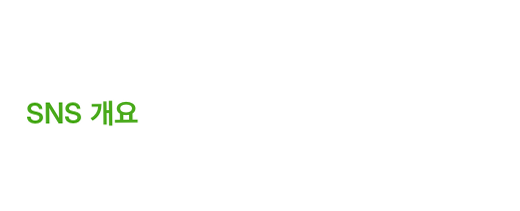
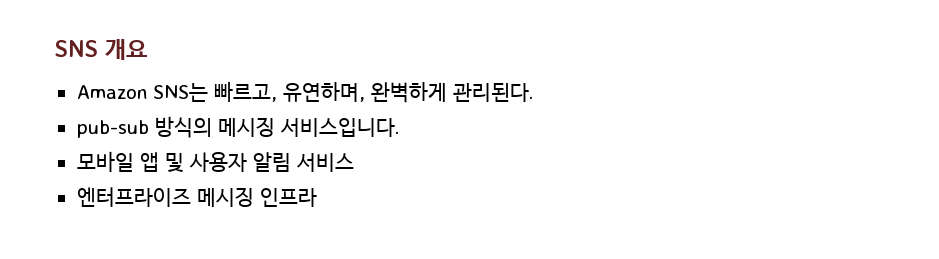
(139, 113) none -> [76,81,533,103] [76,116,399,138] [76,151,354,172] [76,187,317,207] // Amazon SNS는 빠르고, 유연하며, 완벽하게 관리된다. // pub-sub 방식의 메시징 서비스입니다. // 모바일 앱 및 사용자 알림 서비스 // 엔터프라이즈 메시징 인프라

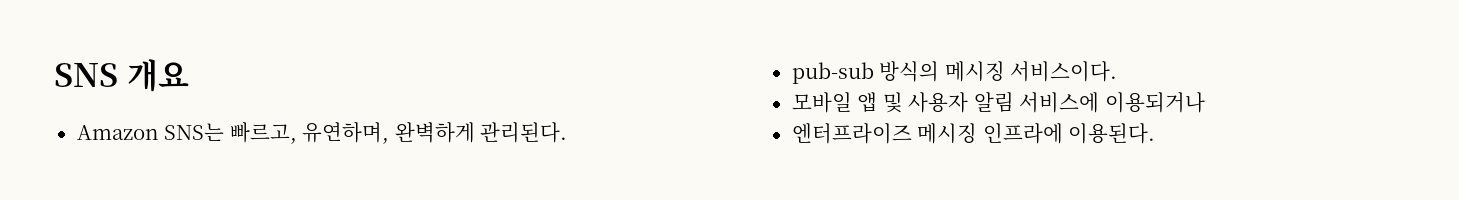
[279,118,399,137] 서비스입니다. -> [1010,61,1118,82] 서비스이다.
[295,153,354,172] 서비스 -> [1019,92,1205,113] 서비스에 이용되거나
[259,188,317,207] 인프라 -> [982,123,1156,144] 인프라에 이용된다.

